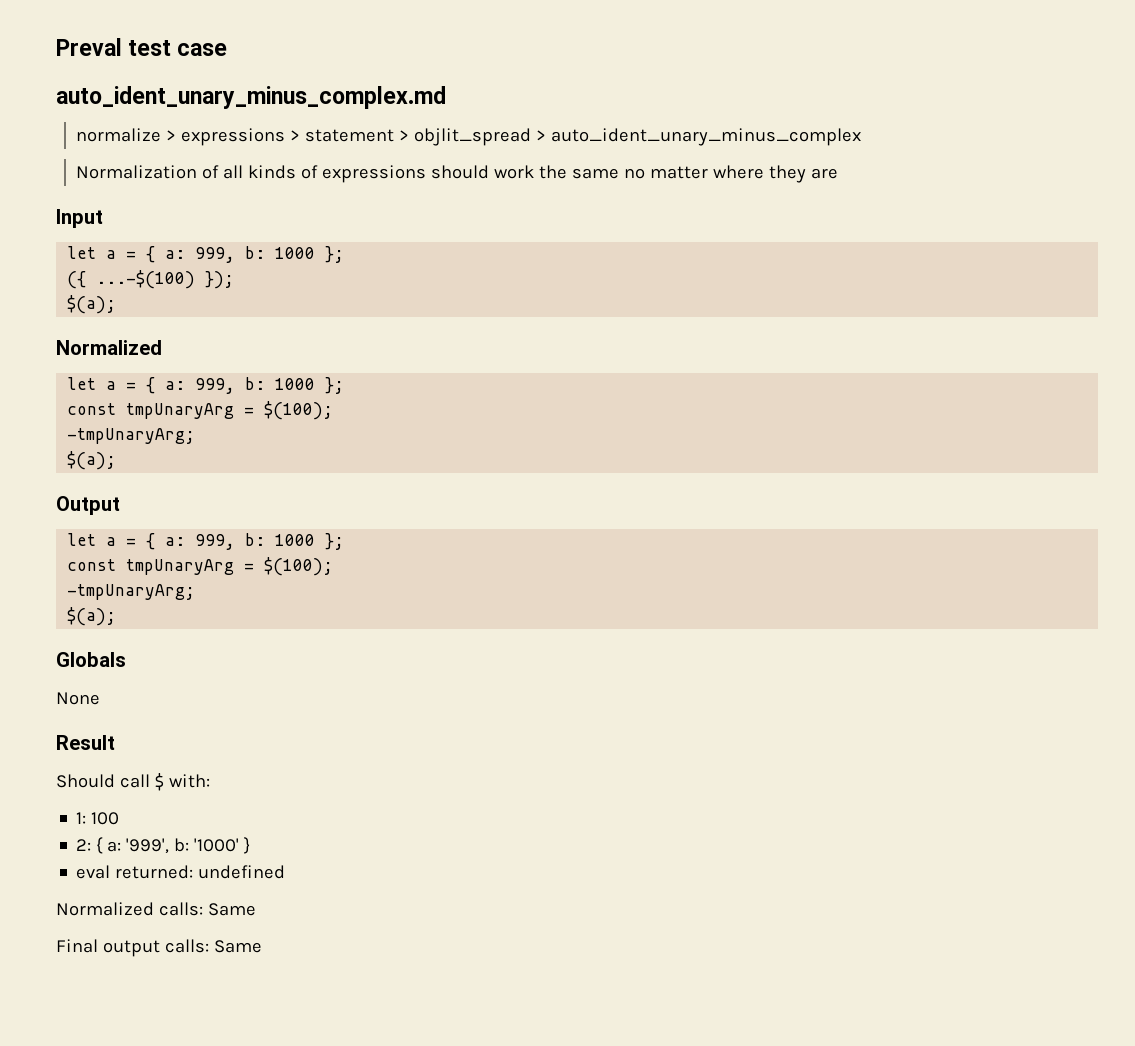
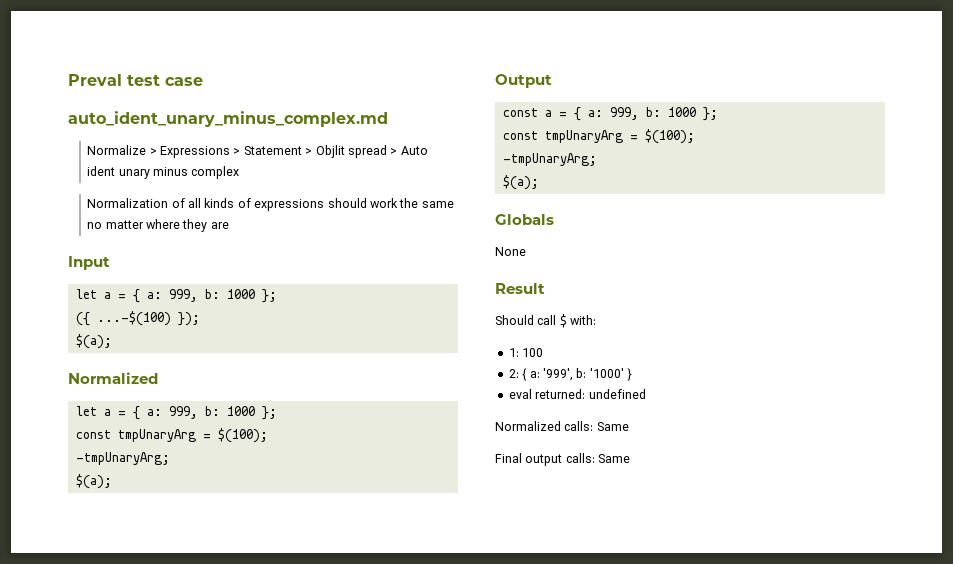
[76,128,862,146] normalize > expressions > statement > objlit_spread > auto_ident_unary_minus_complex -> [87,145,428,158] [87,166,240,179] Normalize > Expressions > Statement > Objlit spread > Auto ident unary minus complex
[67,533,97,546] let -> [502,108,538,117] const

